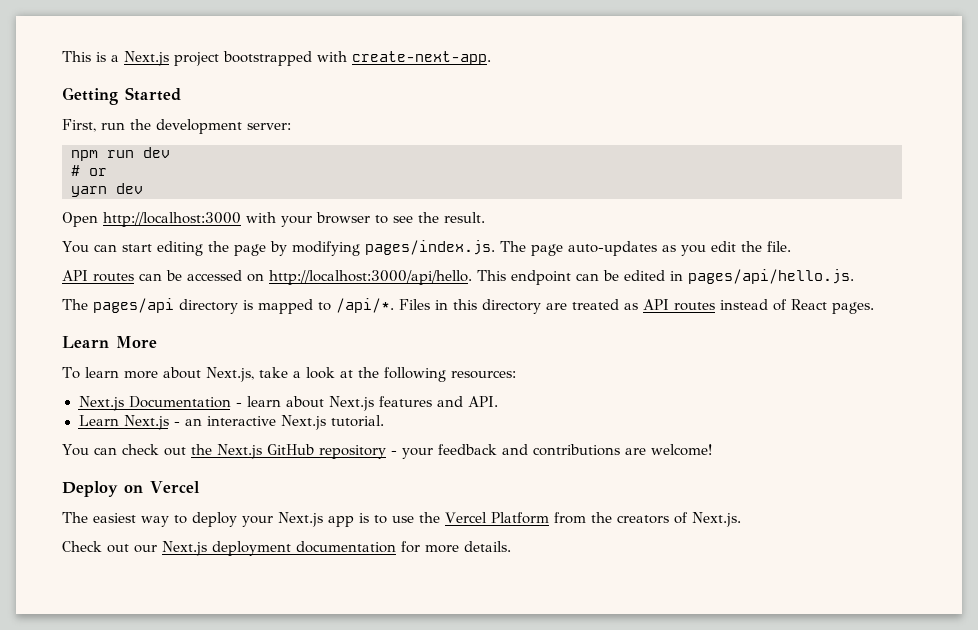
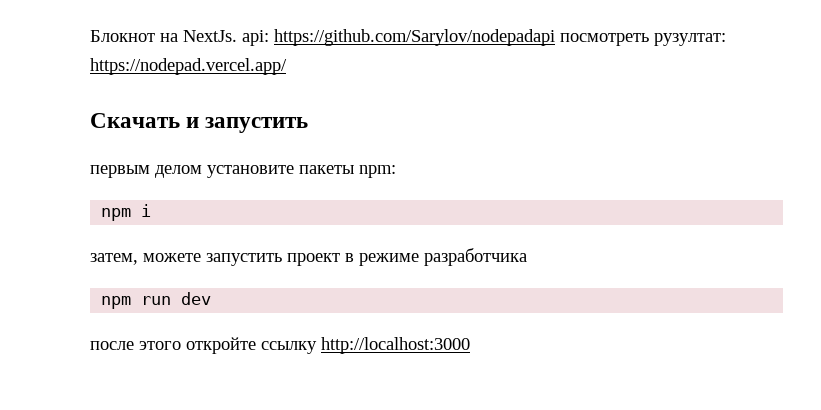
[62,51,491,66] [62,87,181,105] [62,119,291,134] [71,147,170,161] [71,165,107,176] [71,183,143,197] [62,212,485,227] [62,240,791,256] [62,269,854,285] [62,298,874,314] [62,336,157,348] [62,367,516,382] [78,396,498,411] [78,415,384,430] [62,444,712,459] [62,481,200,497] [62,512,741,527] [62,541,511,556] This is a Next.js project bootstrapped with create-next-app. // Getting Started // First, run the development server: // npm run dev // # or // yarn dev // Open http://localhost:3000 with your browser to see the result. // You can start editing the page by modifying pages/index.js. The page auto-updates as you edit the file. // API routes can be accessed on http://localhost:3000/api/hello. This endpoint can be edited in pages/api/hello.js. // The pages/api directory is mapped to /api/*. Files in this directory are treated as API routes instead of React pages. // Learn More // To learn more about Next.js, take a look at the following resources: // Next.js Documentation - learn about Next.js features and API. // Learn Next.js - an interactive Next.js tutorial. // You can check out the Next.js GitHub repository - your feedback and contributions are welcome! // Deploy on Vercel // The easiest way to deploy your Next.js app is to use the Vercel Platform from the creators of Next.js. // Check out our Next.js deployment documentation for more details. -> [90,29,726,46] [90,58,287,75] [90,113,309,133] [90,165,396,178] [101,204,152,221] [90,248,527,266] [101,292,212,309] [90,337,470,354] Блокнот на NextJs. api: https://github.com/Sarylov/nodepadapi посмотреть рузултат: https://nodepad.vercel.app/ // Скачать и запустить // первым делом установите пакеты npm: // npm i // затем, можете запустить проект в режиме разработчика // npm run dev // после этого откройте ссылку http://localhost:3000

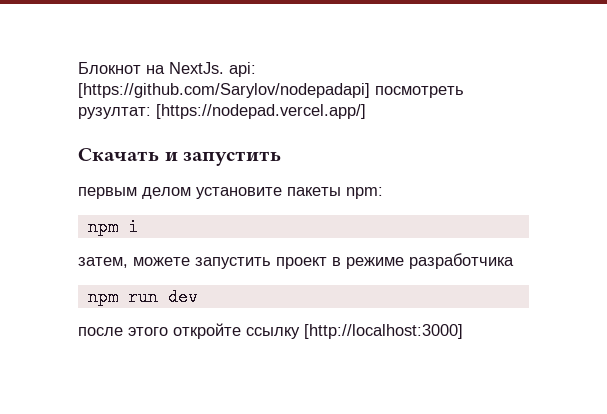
[274,29,555,46] https://github.com/Sarylov/nodepadapi -> [78,83,370,98] [https://github.com/Sarylov/nodepadapi]
[90,58,287,75] https://nodepad.vercel.app/ -> [156,104,366,119] [https://nodepad.vercel.app/]
[321,337,470,354] http://localhost:3000 -> [304,324,463,339] [http://localhost:3000]

